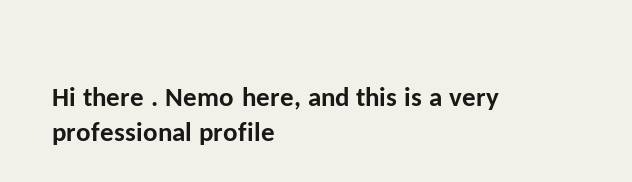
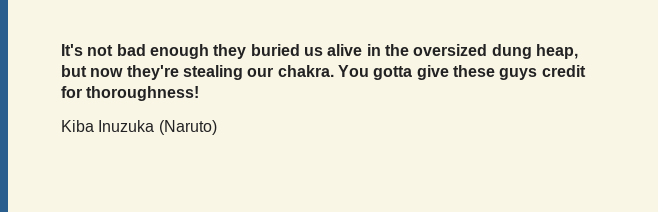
[52,87,500,110] [52,122,276,145] Hi there . Nemo here, and this is a very professional profile -> [61,44,578,59] [61,65,586,80] [61,86,200,101] [61,120,217,135] It's not bad enough they buried us alive in the oversized dung heap, but now they're stealing our chakra. You gotta give these guys credit for thoroughness! // Kiba Inuzuka (Naruto)

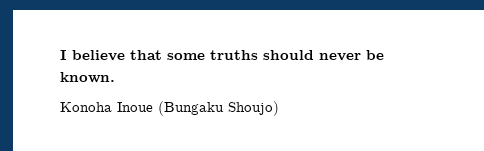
[61,44,578,59] [61,65,586,80] [61,86,200,101] [61,120,217,135] It's not bad enough they buried us alive in the oversized dung heap, but now they're stealing our chakra. You gotta give these guys credit for thoroughness! // Kiba Inuzuka (Naruto) -> [60,50,384,61] [60,72,115,83] [60,101,279,116] I believe that some truths should never be known. // Konoha Inoue (Bungaku Shoujo)

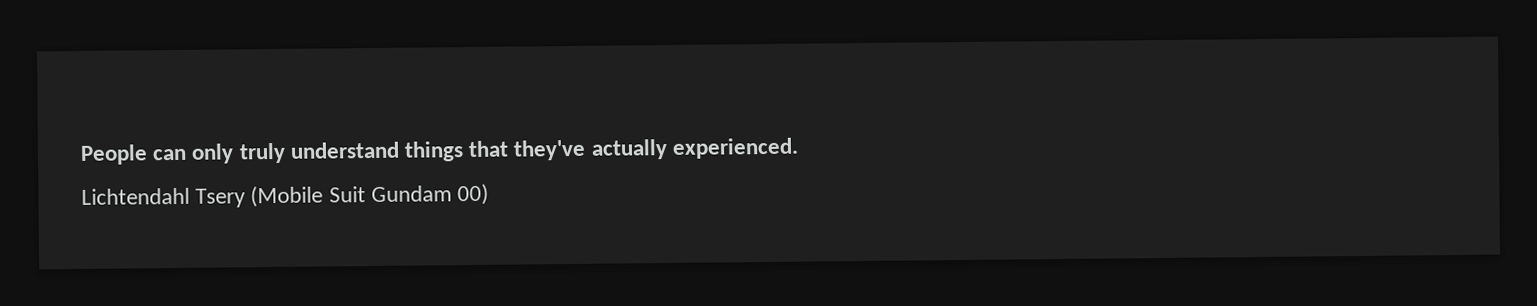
[60,50,384,61] [60,72,115,83] [60,101,279,116] I believe that some truths should never be known. // Konoha Inoue (Bungaku Shoujo) -> [80,137,799,165] [81,183,490,208] People can only truly understand things that they've actually experienced. // Lichtendahl Tsery (Mobile Suit Gundam 00)

